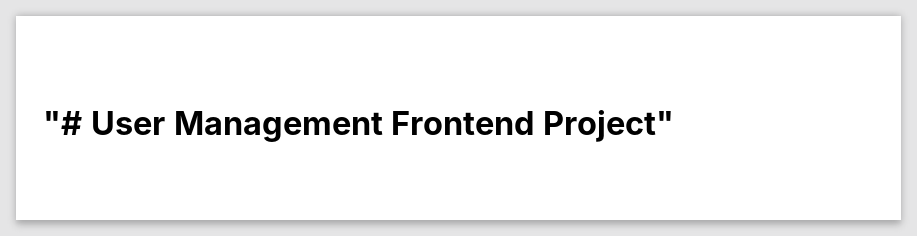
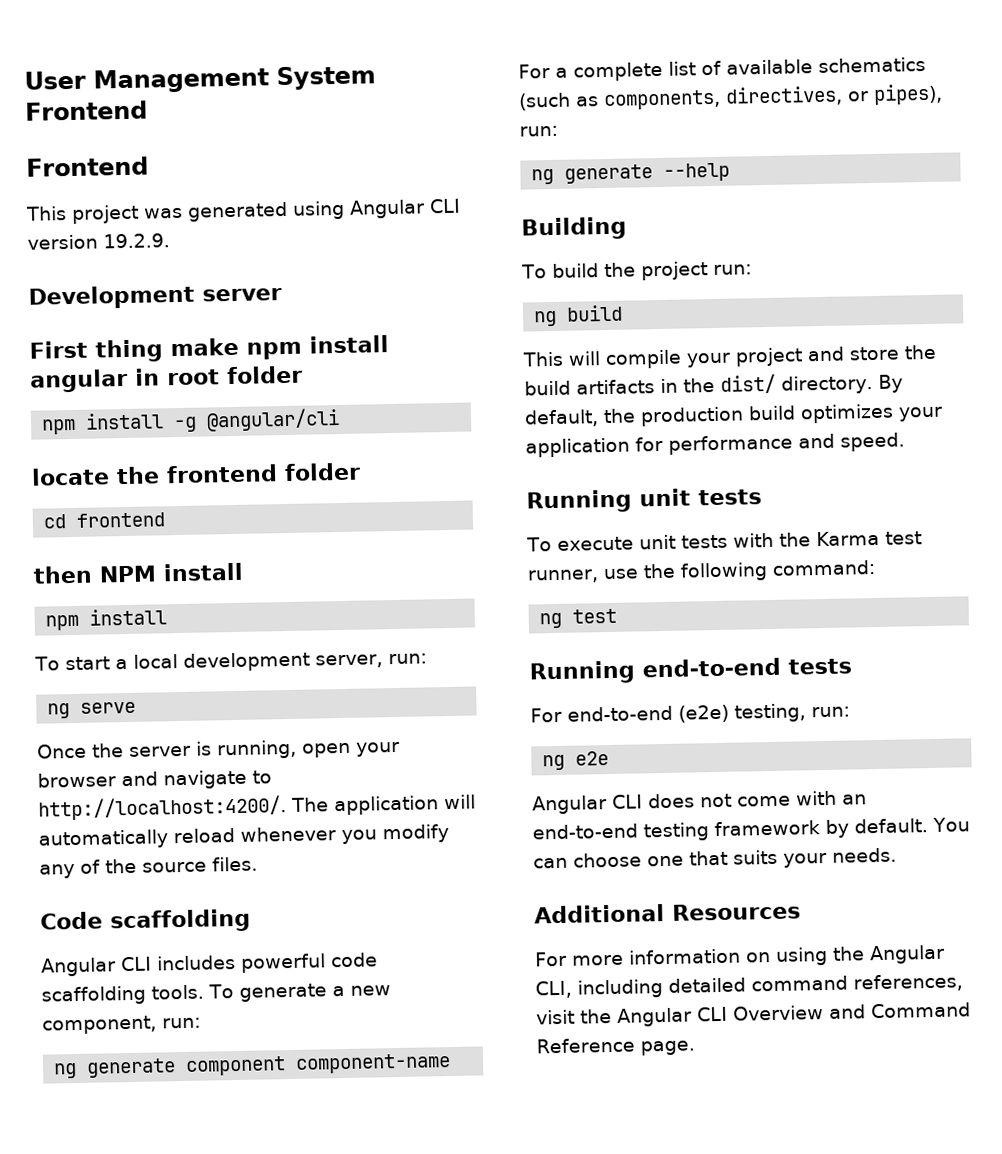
[43,111,82,135] "# -> (24, 80) none
[391,110,675,142] Frontend Project" -> [276,65,376,91] [25,100,148,121] [26,156,149,177] [26,198,461,224] [27,233,170,250] [28,284,282,310] [29,335,389,363] [30,365,303,393] [41,407,341,435] [31,462,361,486] [43,512,166,529] [33,562,244,584] [45,608,168,631] [34,651,427,672] [47,701,137,719] [37,739,400,760] [37,769,272,790] [38,794,476,821] [38,824,449,850] [39,856,258,879] [40,908,251,934] [41,952,378,977] [41,983,391,1006] [42,1015,201,1035] [54,1053,452,1079] [518,56,926,82] [518,83,943,111] [519,125,558,137] [531,162,731,185] [521,216,627,241] [521,261,752,281] [534,304,624,327] [522,344,937,370] [524,373,903,396] [524,403,943,428] [525,432,905,458] [526,488,762,514] [526,530,922,552] [527,560,876,584] [539,608,618,629] [529,657,852,685] [530,703,850,723] [542,751,610,771] [532,790,867,815] [532,817,970,842] [533,847,897,869] [534,902,801,924] [535,944,945,967] [535,973,963,999] [536,1002,971,1027] [536,1037,695,1056] System Frontend // Frontend // This project was generated using Angular CLI version 19.2.9. // Development server // First thing make npm install angular in root folder // npm install -g @angular/cli // locate the frontend folder // cd frontend // then NPM install // npm install // To start a local development server, run: // ng serve // Once the server is running, open your browser and navigate to http://localhost:4200/. The application will automatically reload whenever you modify any of the source files. // Code scaffolding // Angular CLI includes powerful code scaffolding tools. To generate a new component, run: // ng generate component component-name // For a complete list of available schematics (such as components, directives, or pipes), run: // ng generate --help // Building // To build the project run: // ng build // This will compile your project and store the build artifacts in the dist/ directory. By default, the production build optimizes your application for performance and speed. // Running unit tests // To execute unit tests with the Karma test runner, use the following command: // ng test // Running end-to-end tests // For end-to-end (e2e) testing, run: // ng e2e // Angular CLI does not come with an end-to-end testing framework by default. You can choose one that suits your needs. // Additional Resources // For more information on using the Angular CLI, including detailed command references, visit the Angular CLI Overview and Command Reference page.

